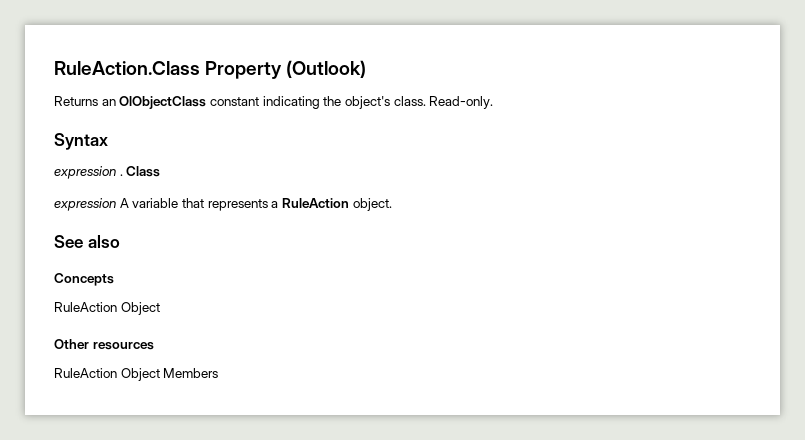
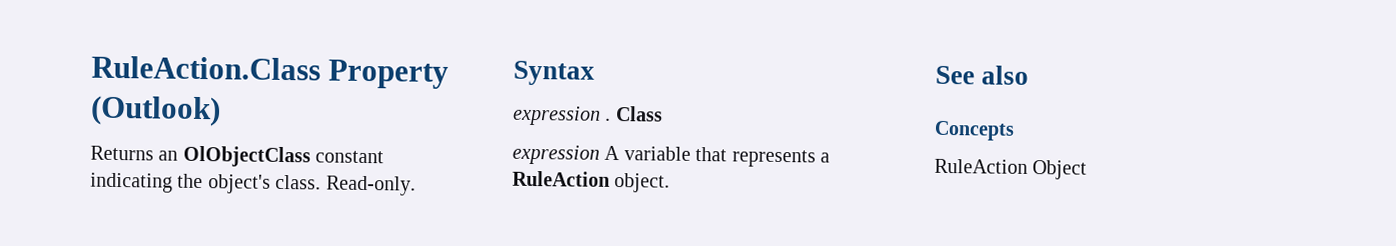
[54,339,154,350] [54,368,219,381] // Other resources // RuleAction Object Members -> (1088, 170) none

